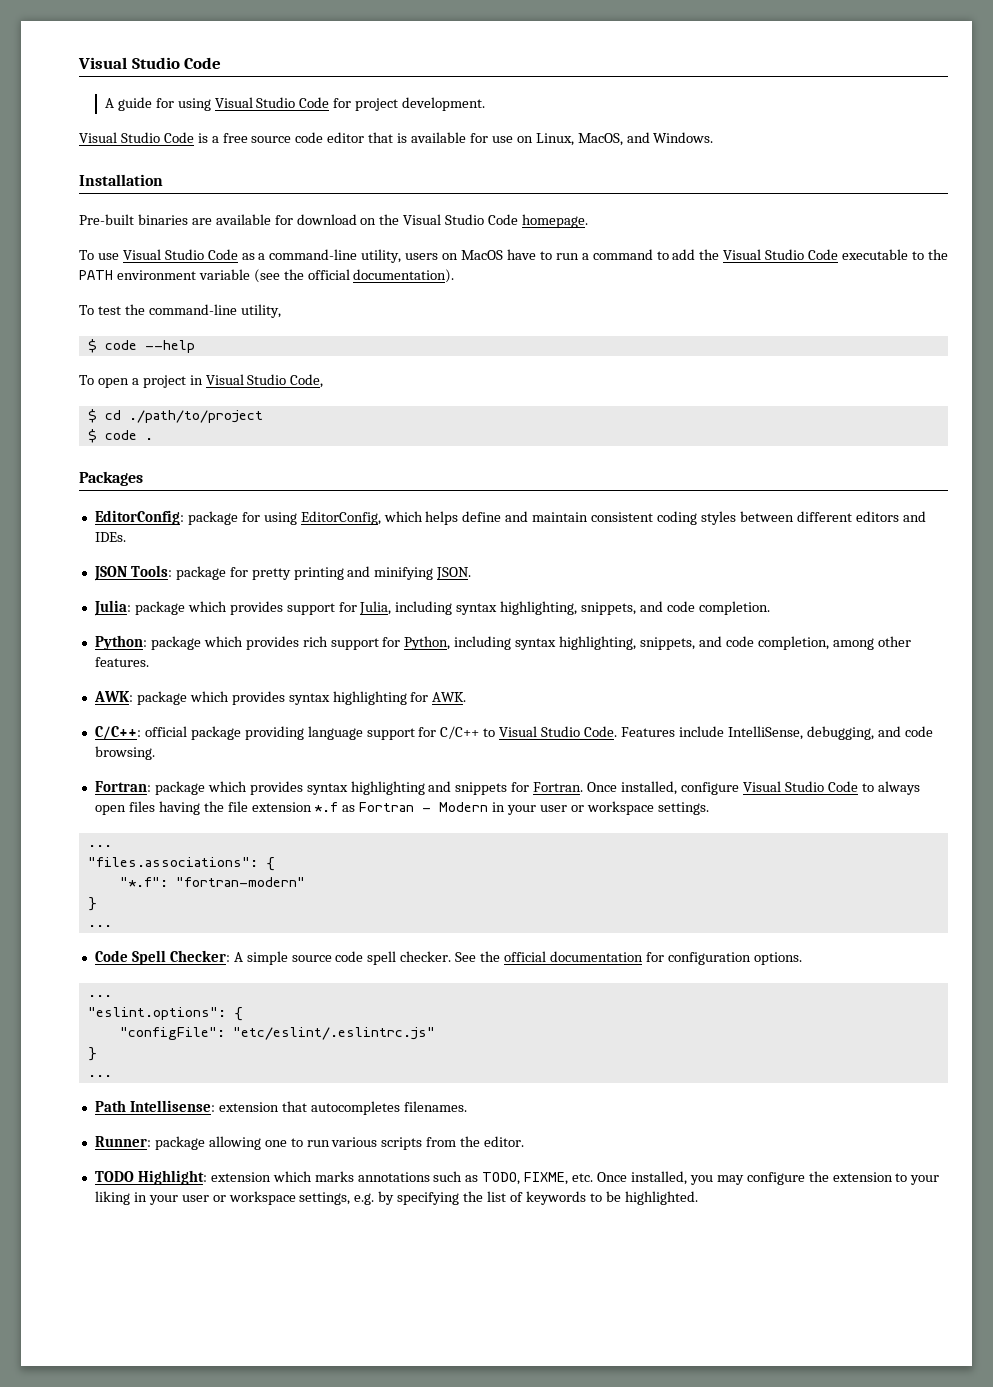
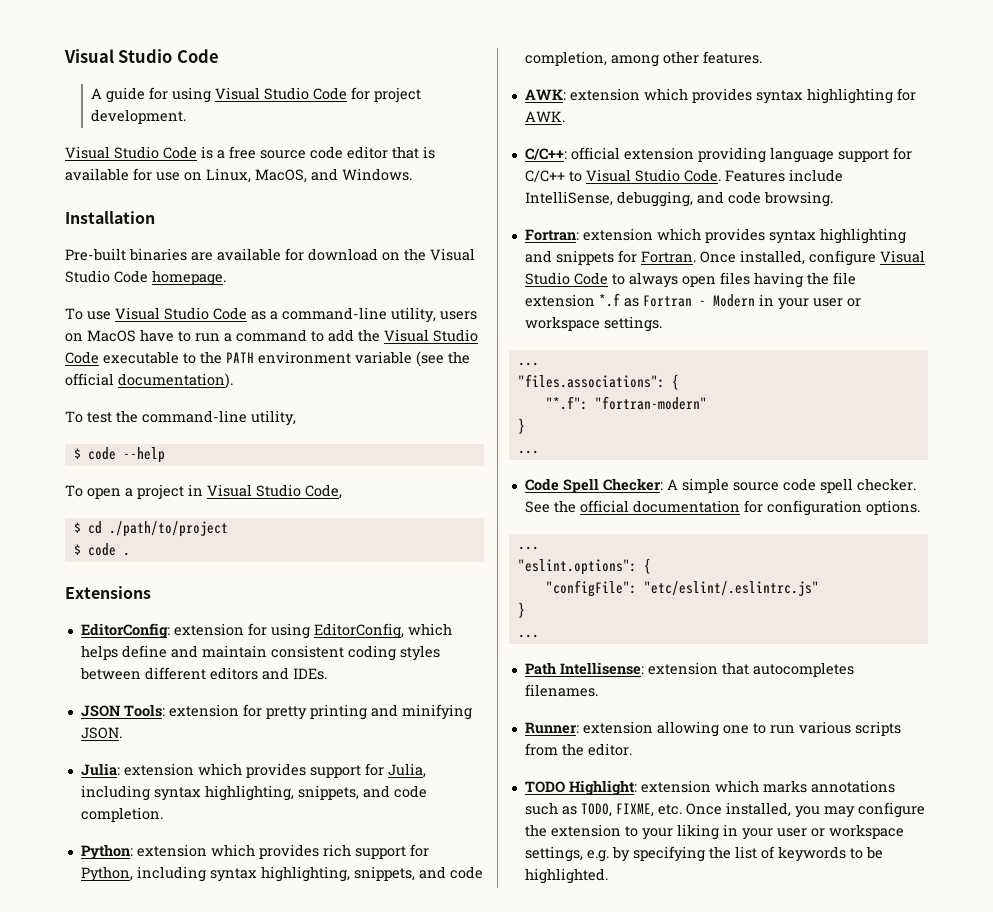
[79,471,143,486] Packages -> [65,586,151,599] Extensions
[187,511,238,525] package -> [173,623,244,636] extension
[175,566,226,580] package -> [168,704,239,717] extension
[134,601,185,615] package -> [123,763,194,776] extension
[150,636,201,650] package -> [136,844,207,857] extension
[136,691,187,705] package -> [569,88,640,101] extension
[190,726,241,740] package -> [623,147,694,160] extension
[154,781,205,795] package -> [582,228,653,241] extension
[154,1136,205,1150] package -> [582,721,653,734] extension

